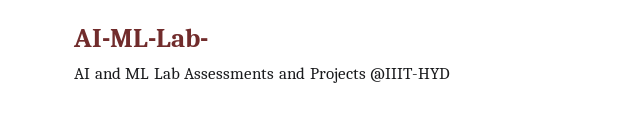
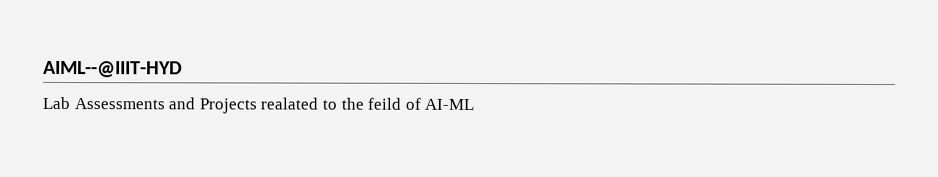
[73,28,208,47] [74,67,451,83] AI-ML-Lab- // AI and ML Lab Assessments and Projects @IIIT-HYD -> [43,60,183,78] [42,96,475,114] AIML--@IIIT-HYD // Lab Assessments and Projects realated to the feild of AI-ML

